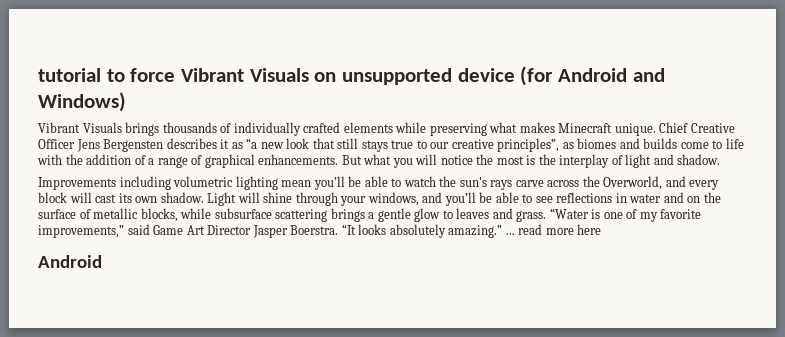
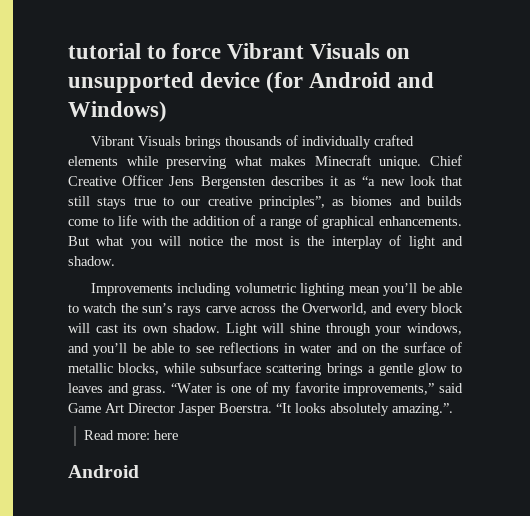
[448,224,574,238] amazing.” ... read more -> [392,403,453,416] [84,430,151,440] amazing.”. // Read more:

